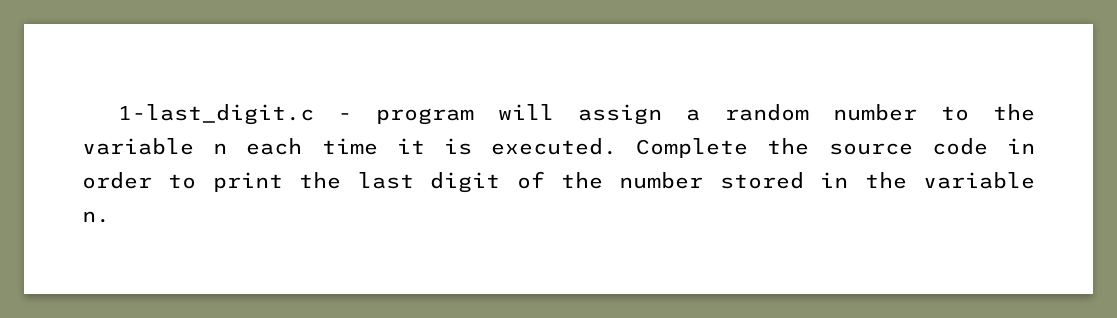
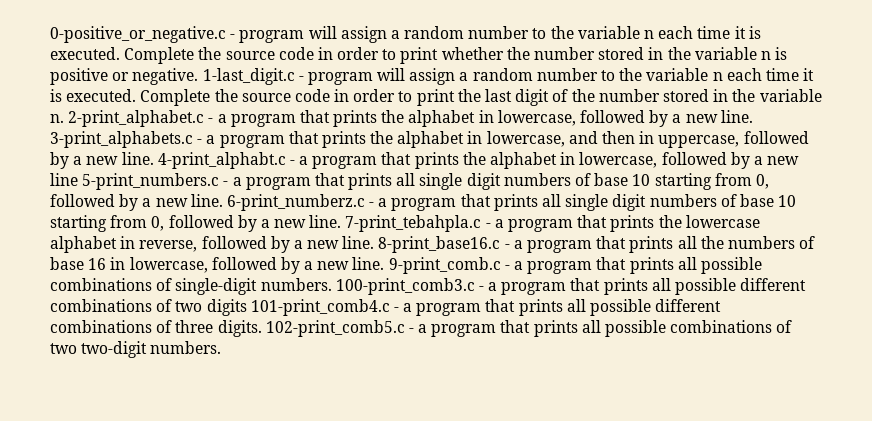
(117, 114) none -> [50,26,761,43] [50,47,788,64] [50,68,199,85] 0-positive_or_negative.c - program will assign a random number to the variable n each time it is executed. Complete the source code in order to print whether the number stored in the variable n is positive or negative.
(110, 217) none -> [68,110,753,127] [50,131,809,148] [50,152,800,169] [50,173,769,190] [50,194,797,211] [50,215,760,232] [50,236,816,253] [50,257,762,274] [50,278,807,295] [50,299,722,316] [50,320,793,337] [50,341,222,358] 2-print_alphabet.c - a program that prints the alphabet in lowercase, followed by a new line. 3-print_alphabets.c - a program that prints the alphabet in lowercase, and then in uppercase, followed by a new line. 4-print_alphabt.c - a program that prints the alphabet in lowercase, followed by a new line 5-print_numbers.c - a program that prints all single digit numbers of base 10 starting from 0, followed by a new line. 6-print_numberz.c - a program that prints all single digit numbers of base 10 starting from 0, followed by a new line. 7-print_tebahpla.c - a program that prints the lowercase alphabet in reverse, followed by a new line. 8-print_base16.c - a program that prints all the numbers of base 16 in lowercase, followed by a new line. 9-print_comb.c - a program that prints all possible combinations of single-digit numbers. 100-print_comb3.c - a program that prints all possible different combinations of two digits 101-print_comb4.c - a program that prints all possible different combinations of three digits. 102-print_comb5.c - a program that prints all possible combinations of two two-digit numbers.

